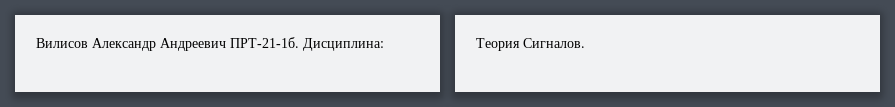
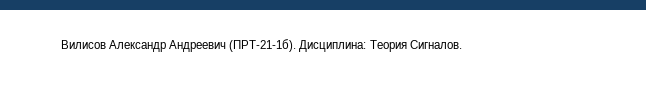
[230,37,299,48] ПРТ-21-1б. -> [229,39,297,52] (ПРТ-21-1б).

